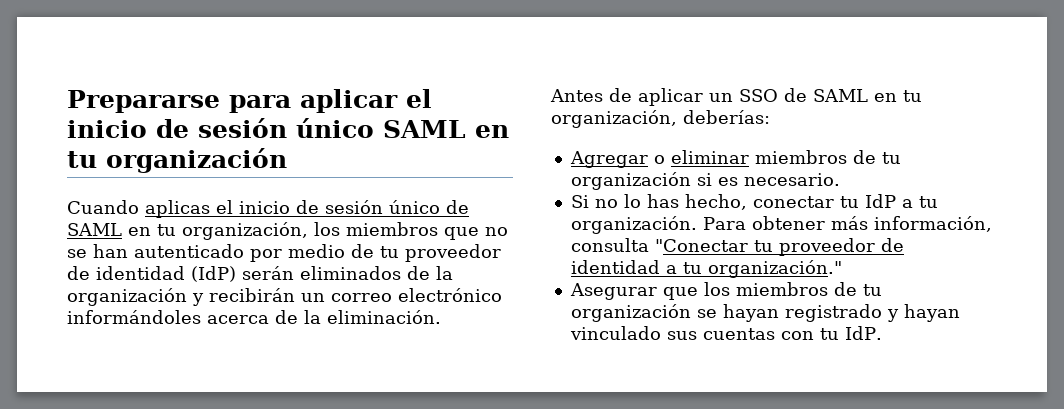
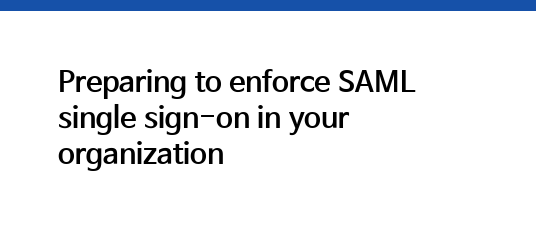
[67,89,432,113] [67,118,509,138] [67,148,287,173] [67,200,469,218] [67,222,508,240] [67,244,501,262] [67,266,453,282] [67,288,502,306] [67,310,441,324] [550,88,922,106] [551,110,770,128] [569,150,901,168] [570,172,840,190] [570,194,938,210] [570,216,992,234] [570,238,904,256] [570,260,842,278] [569,282,882,300] [570,304,960,322] [569,326,882,340] Prepararse para aplicar el inicio de sesión único SAML en tu organización // Cuando aplicas el inicio de sesión único de SAML en tu organización, los miembros que no se han autenticado por medio de tu proveedor de identidad (IdP) serán eliminados de la organización y recibirán un correo electrónico informándoles acerca de la eliminación. // Antes de aplicar un SSO de SAML en tu organización, deberías: // Agregar o eliminar miembros de tu organización si es necesario. // Si no lo has hecho, conectar tu IdP a tu organización. Para obtener más información, consulta "Conectar tu proveedor de identidad a tu organización." // Asegurar que los miembros de tu organización se hayan registrado y hayan vinculado sus cuentas con tu IdP. -> [58,69,417,99] [58,103,351,136] [58,141,224,171] Preparing to enforce SAML single sign-on in your organization

